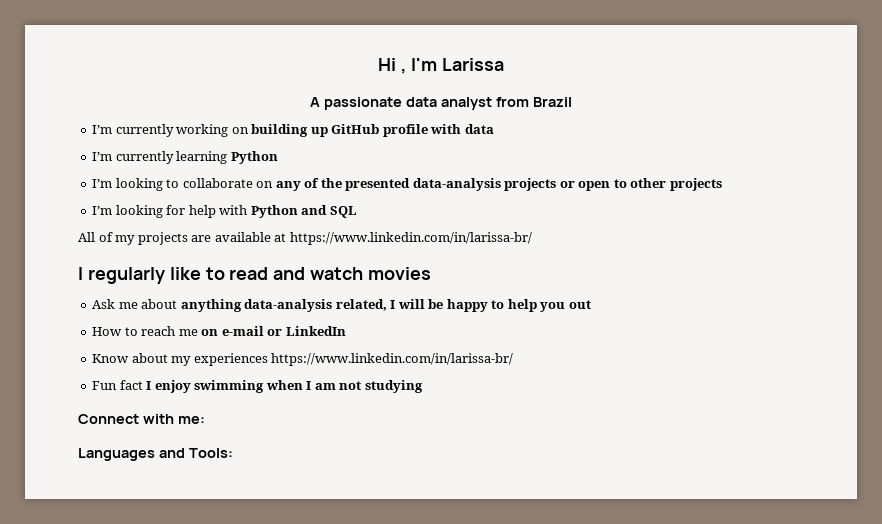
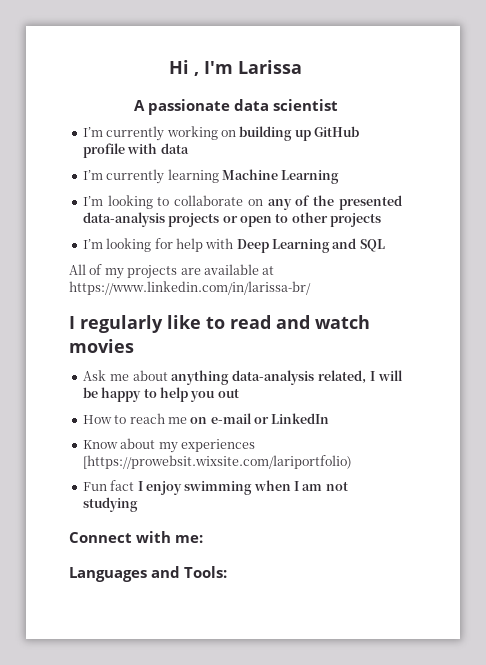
[440,97,572,110] analyst from Brazil -> [272,99,338,111] scientist
[230,151,278,164] Python -> [221,169,340,184] Machine Learning
[250,205,298,218] Python -> [236,239,330,253] Deep Learning
[271,353,514,366] https://www.linkedin.com/in/larissa-br/ -> [82,455,352,469] [https://prowebsit.wixsite.com/lariportfolio)

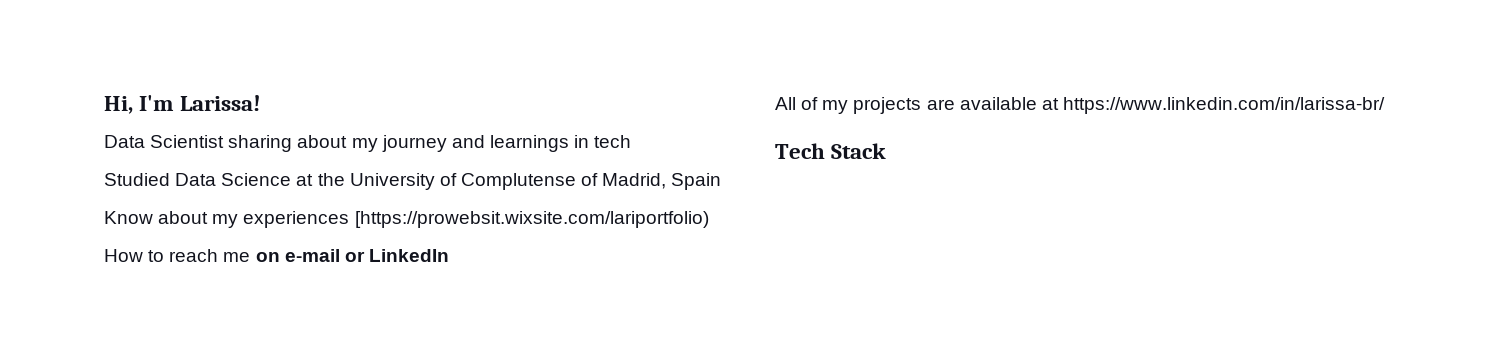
[169,60,302,76] [133,99,338,115] [82,126,359,141] [82,143,189,158] [82,169,340,184] [82,195,402,210] [82,212,381,227] [82,238,385,253] Hi , I'm Larissa // A passionate data scientist // I’m currently working on building up GitHub profile with data // I’m currently learning Machine Learning // I’m looking to collaborate on any of the presented data-analysis projects or open to other projects // I’m looking for help with Deep Learning and SQL -> [104,95,262,114] [104,135,632,152] [104,173,722,190] [104,211,709,228] [104,249,449,262] Hi, I'm Larissa! // Data Scientist sharing about my journey and learnings in tech // Studied Data Science at the University of Complutense of Madrid, Spain // Know about my experiences [https://prowebsit.wixsite.com/lariportfolio) // How to reach me on e-mail or LinkedIn
[69,315,370,333] [69,339,134,353] [82,370,404,385] [82,387,239,402] [82,413,330,424] [82,438,255,453] [82,455,352,469] [82,480,348,495] [82,497,138,512] [69,531,203,543] [69,566,227,582] I regularly like to read and watch movies // Ask me about anything data-analysis related, I will be happy to help you out // How to reach me on e-mail or LinkedIn // Know about my experiences [https://prowebsit.wixsite.com/lariportfolio) // Fun fact I enjoy swimming when I am not studying // Connect with me: // Languages and Tools: -> [775,143,887,159] Tech Stack

